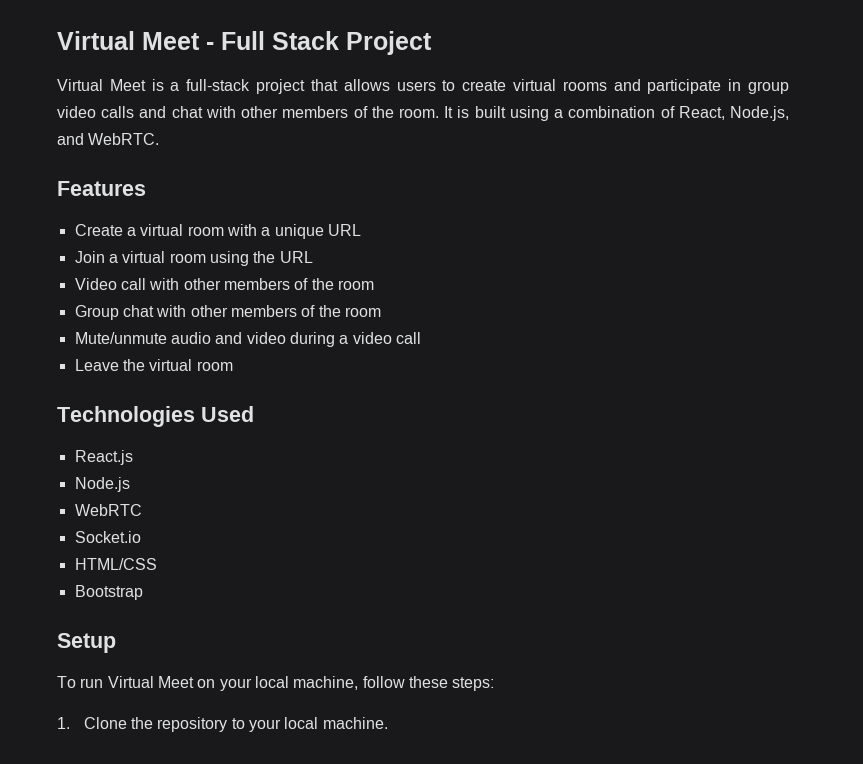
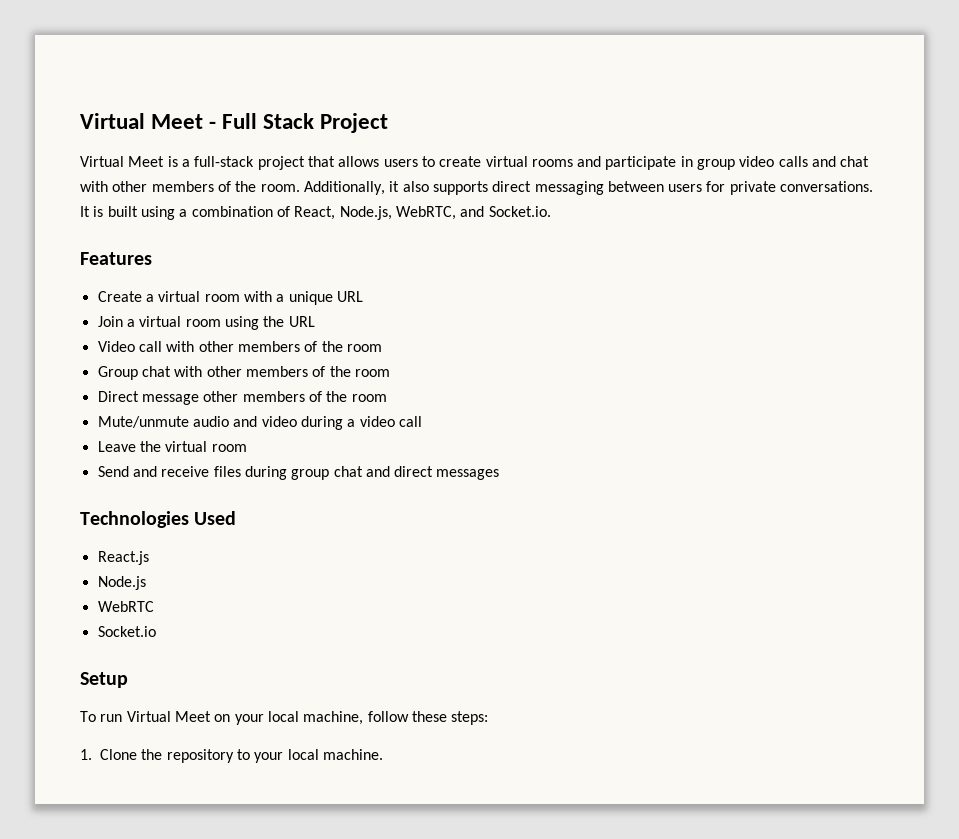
(440, 113) none -> [303,181,874,195] Additionally, it also supports direct messaging between users for private conversations.
[57,133,160,145] and WebRTC. -> [395,206,551,220] WebRTC, and Socket.io.
(381, 312) none -> [97,391,387,405] // Direct message other members of the room
(233, 366) none -> [97,466,500,480] // Send and receive files during group chat and direct messages
[74,558,157,570] [74,585,143,600] // HTML/CSS // Bootstrap -> (156, 631) none

